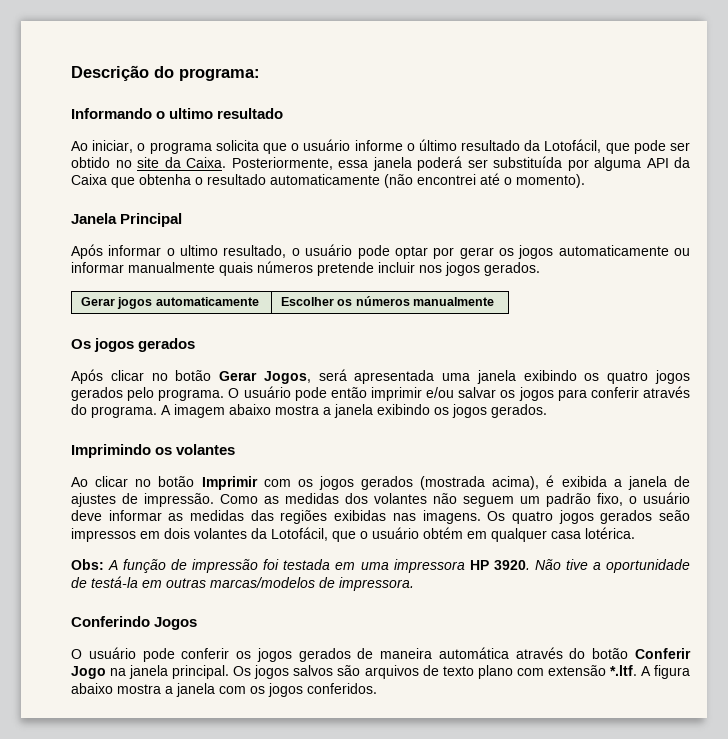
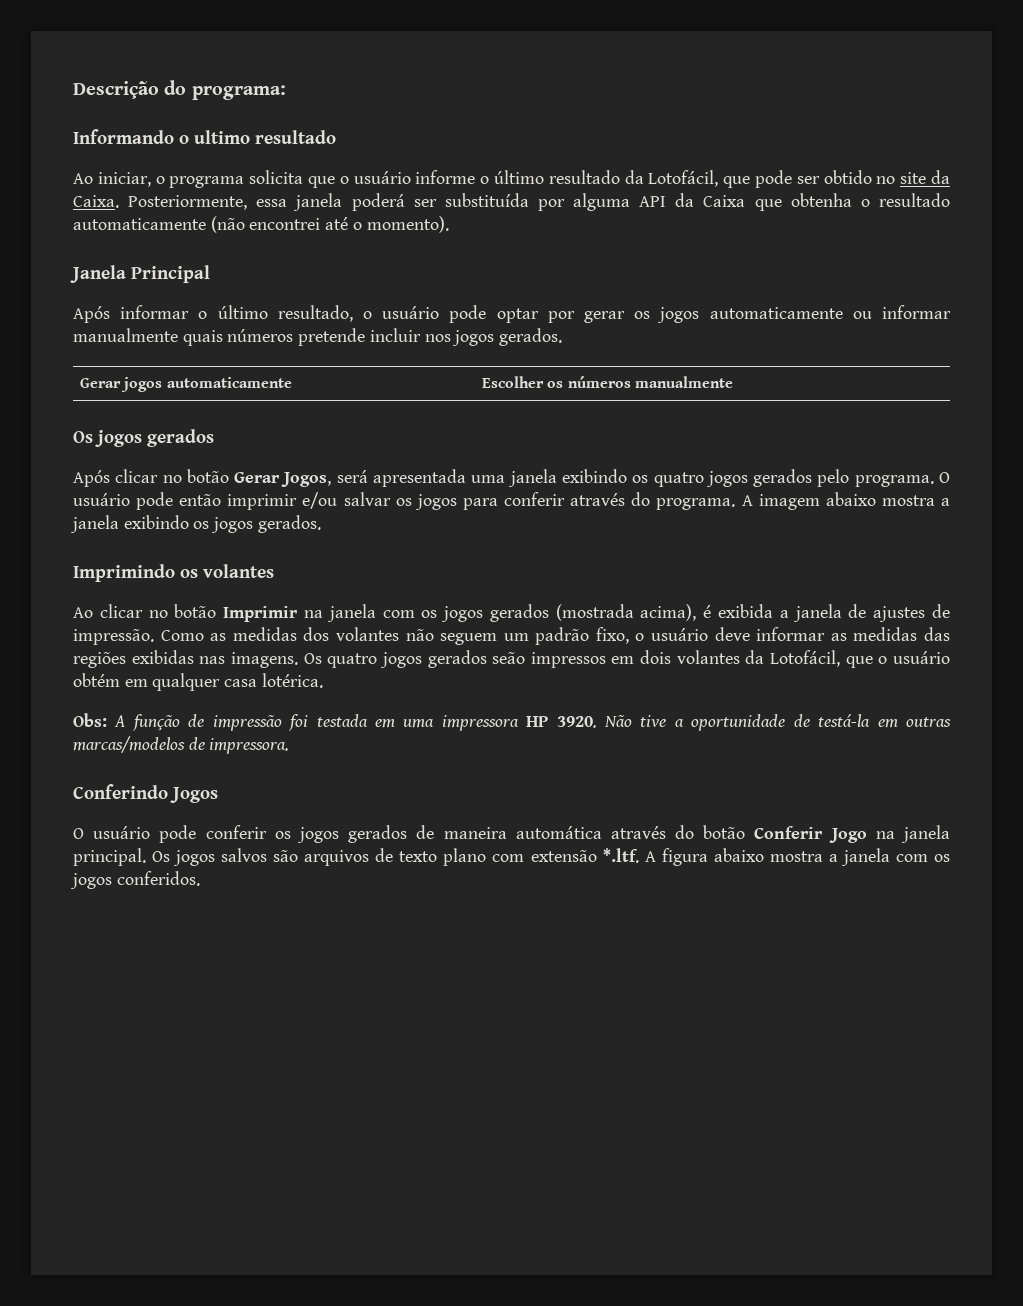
[180,245,219,256] ultimo -> [217,305,268,319] último
(258, 483) none -> [303,604,376,622] na janela

